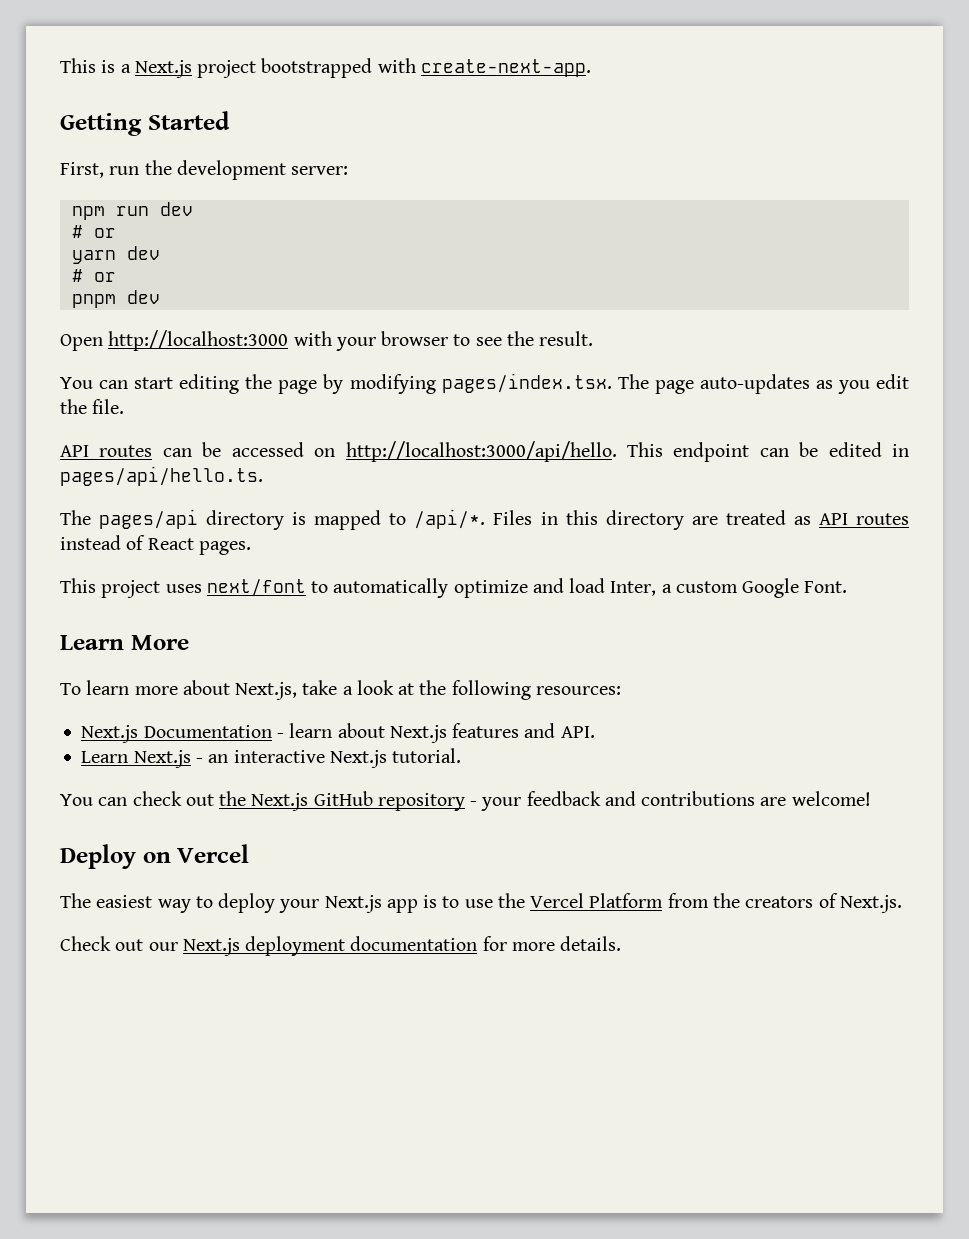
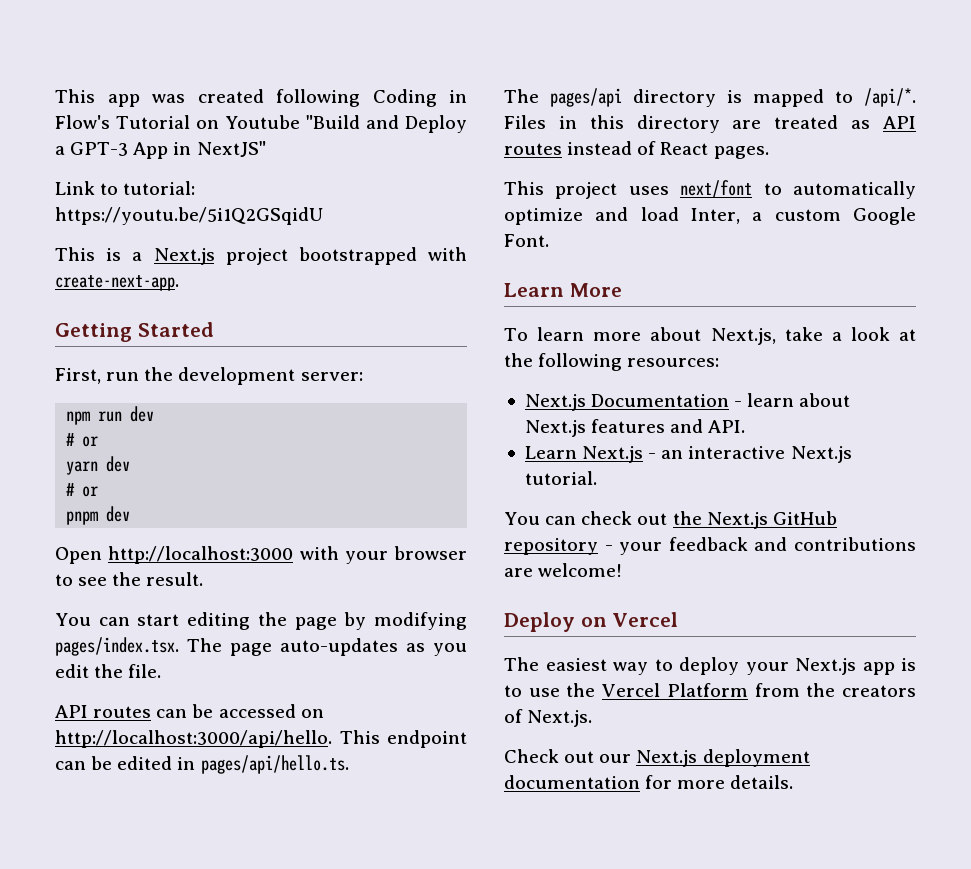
[60,58,96,73] This -> [55,89,467,107] [55,115,468,133] [55,141,266,159] [55,181,196,195] [55,207,323,225] [55,247,95,261] This app was created following Coding in Flow's Tutorial on Youtube "Build and Deploy a GPT-3 App in NextJS" // Link to tutorial: https://youtu.be/5i1Q2GSqidU // This

